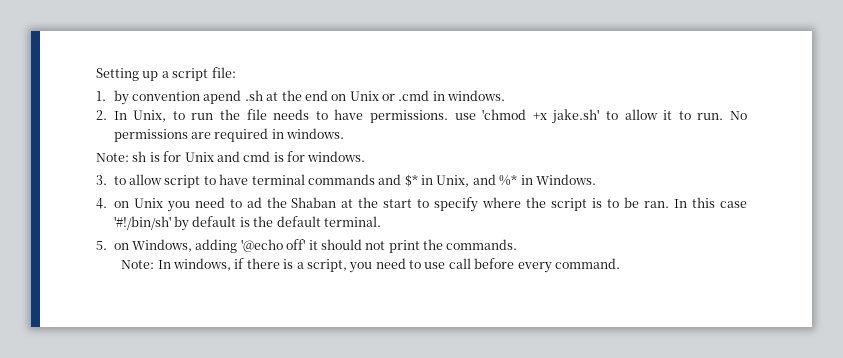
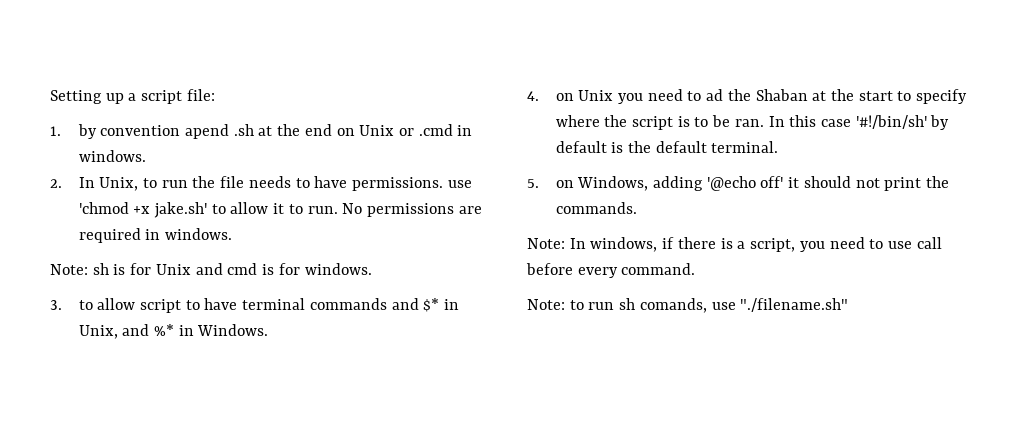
(620, 263) none -> [527,298,849,313] // Note: to run sh comands, use "./filename.sh"

